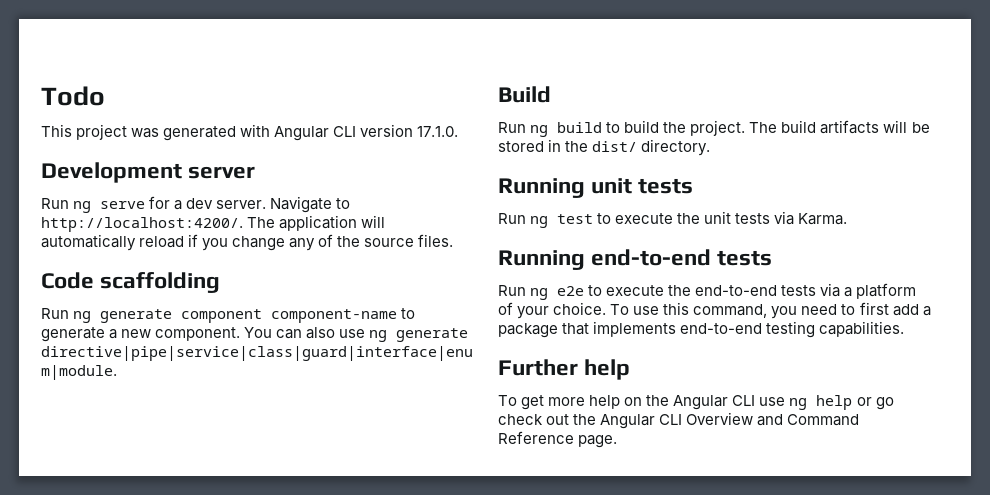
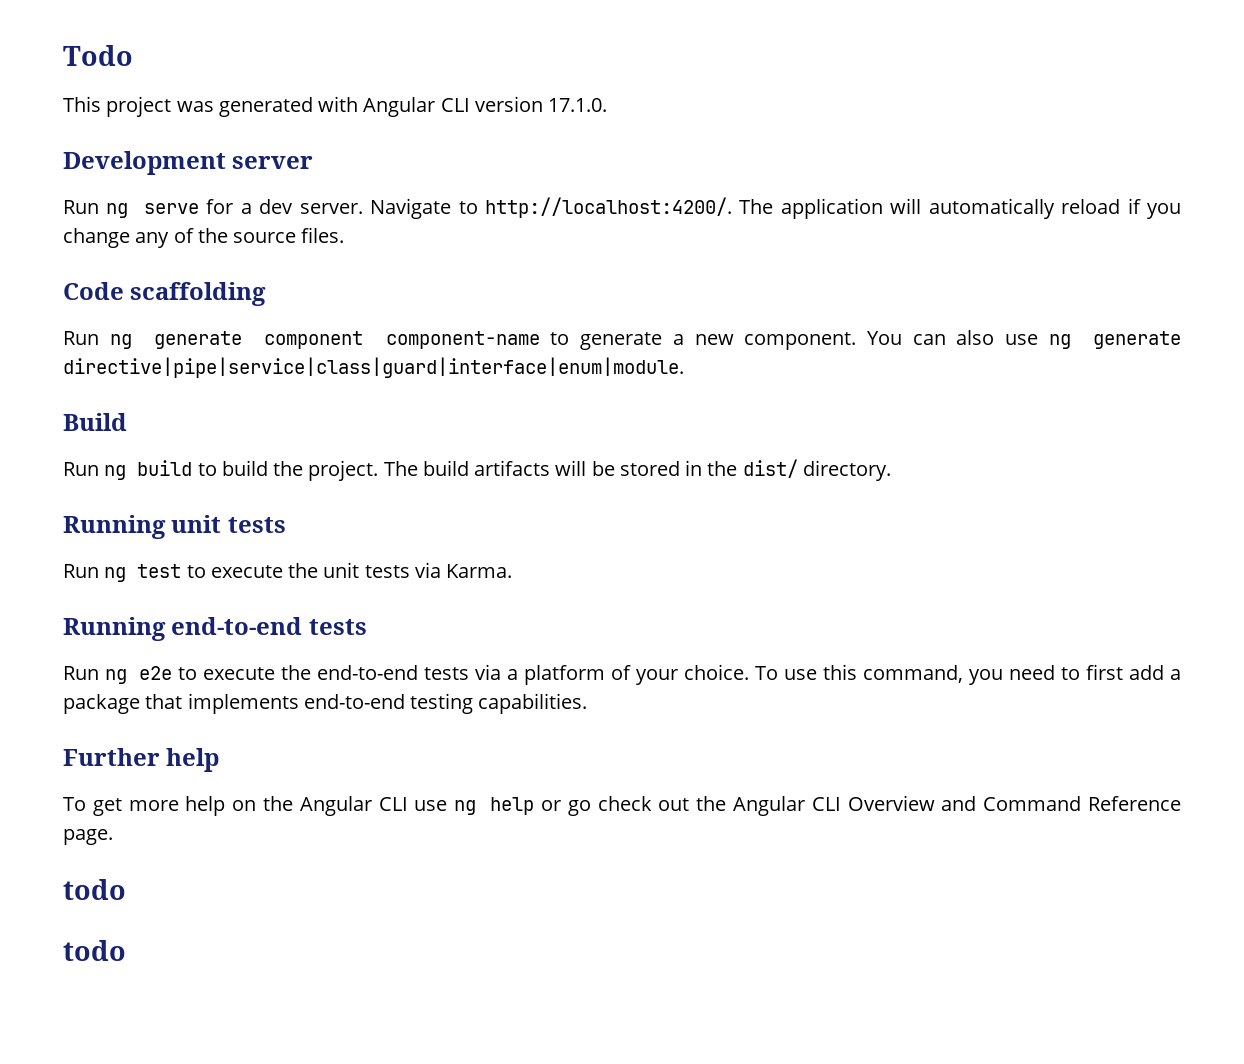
(618, 441) none -> [63,879,126,900] [63,940,126,961] // todo // todo

